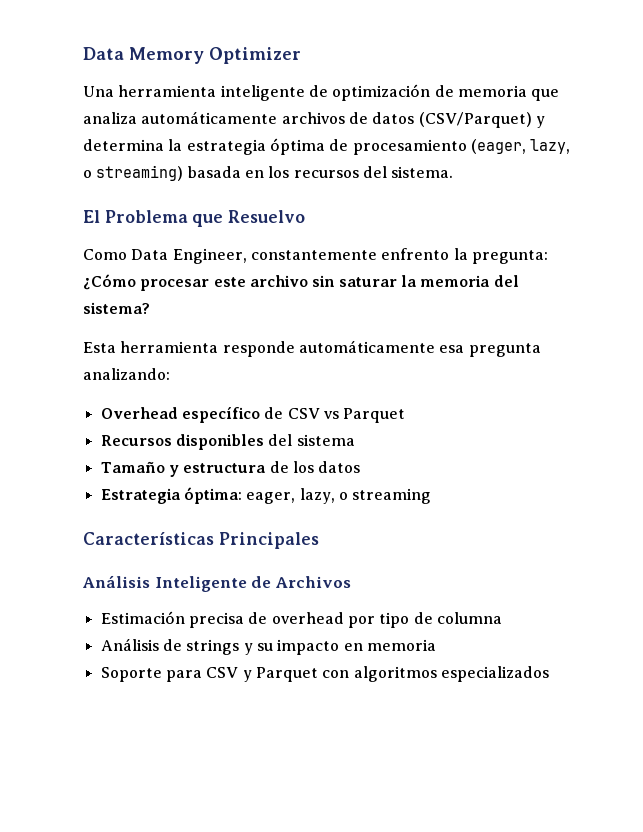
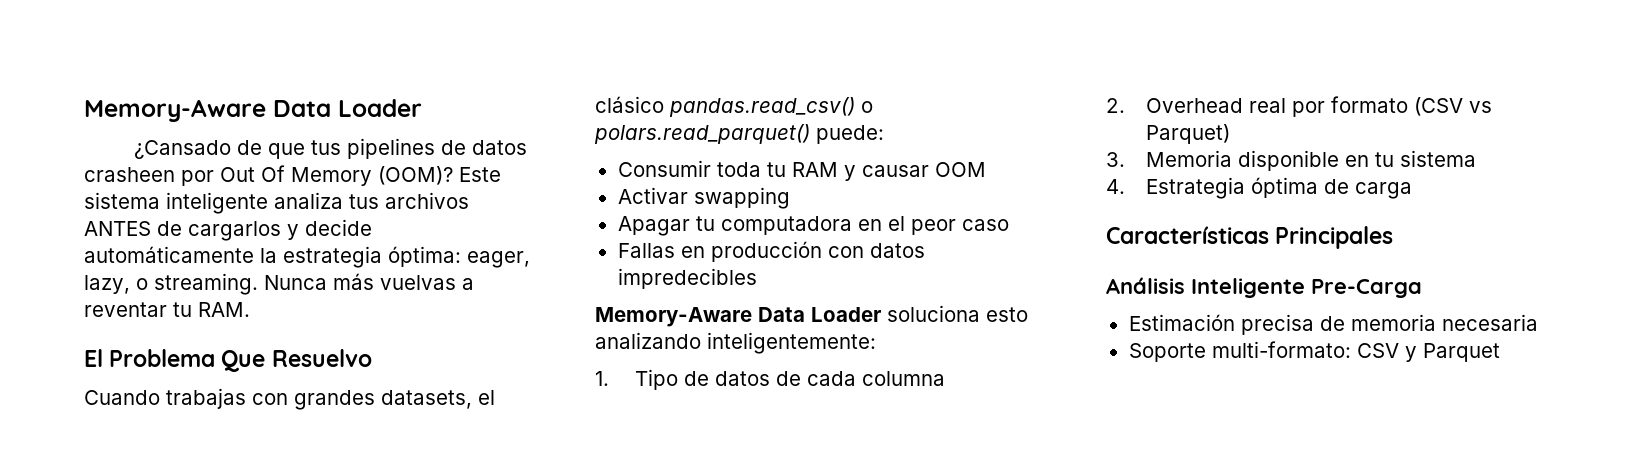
[83,47,301,64] [83,84,560,101] [83,111,545,128] [83,138,571,155] [83,165,454,181] [83,210,306,227] [83,248,548,264] [83,274,519,291] [83,302,150,314] [83,340,541,357] [83,368,170,380] [100,407,406,423] [100,434,355,450] [100,461,361,477] [100,487,432,504] Data Memory Optimizer // Una herramienta inteligente de optimización de memoria que analiza automáticamente archivos de datos (CSV/Parquet) y determina la estrategia óptima de procesamiento (eager, lazy, o streaming) basada en los recursos del sistema. // El Problema que Resuelvo // Como Data Engineer, constantemente enfrento la pregunta: ¿Cómo procesar este archivo sin saturar la memoria del sistema? // Esta herramienta responde automáticamente esa pregunta analizando: // Overhead específico de CSV vs Parquet // Recursos disponibles del sistema // Tamaño y estructura de los datos // Estrategia óptima: eager, lazy, o streaming -> [84,99,422,122] [134,138,528,159] [84,165,501,186] [84,192,469,214] [84,219,372,241] [84,246,530,268] [84,273,474,295] [84,302,250,317] [84,349,372,372] [84,388,495,410] [595,96,873,117] [594,124,884,144] [617,160,986,181] [617,187,790,209] [617,216,1009,236] [617,241,925,262] [617,268,757,289] [595,305,1028,327] [595,332,876,354] [595,369,945,390] [1106,96,1492,117] [1145,124,1230,144] [1106,150,1476,171] [1106,177,1412,199] Memory-Aware Data Loader // ¿Cansado de que tus pipelines de datos crasheen por Out Of Memory (OOM)? Este sistema inteligente analiza tus archivos ANTES de cargarlos y decide automáticamente la estrategia óptima: eager, lazy, o streaming. Nunca más vuelvas a reventar tu RAM. // El Problema Que Resuelvo // Cuando trabajas con grandes datasets, el clásico pandas.read_csv() o polars.read_parquet() puede: // Consumir toda tu RAM y causar OOM // Activar swapping // Apagar tu computadora en el peor caso // Fallas en producción con datos impredecibles // Memory-Aware Data Loader soluciona esto analizando inteligentemente: // 1. Tipo de datos de cada columna // 2. Overhead real por formato (CSV vs Parquet) // 3. Memoria disponible en tu sistema // 4. Estrategia óptima de carga
[251,576,351,588] de Archivos -> [1311,279,1422,298] Pre-Carga
[271,612,502,628] [100,638,436,655] overhead por tipo de columna // Análisis de strings y su impacto en memoria -> [1350,314,1538,331] memoria necesaria
[165,670,202,682] para -> [1211,341,1351,358] multi-formato:
[322,666,549,682] con algoritmos especializados -> (1500, 352) none

